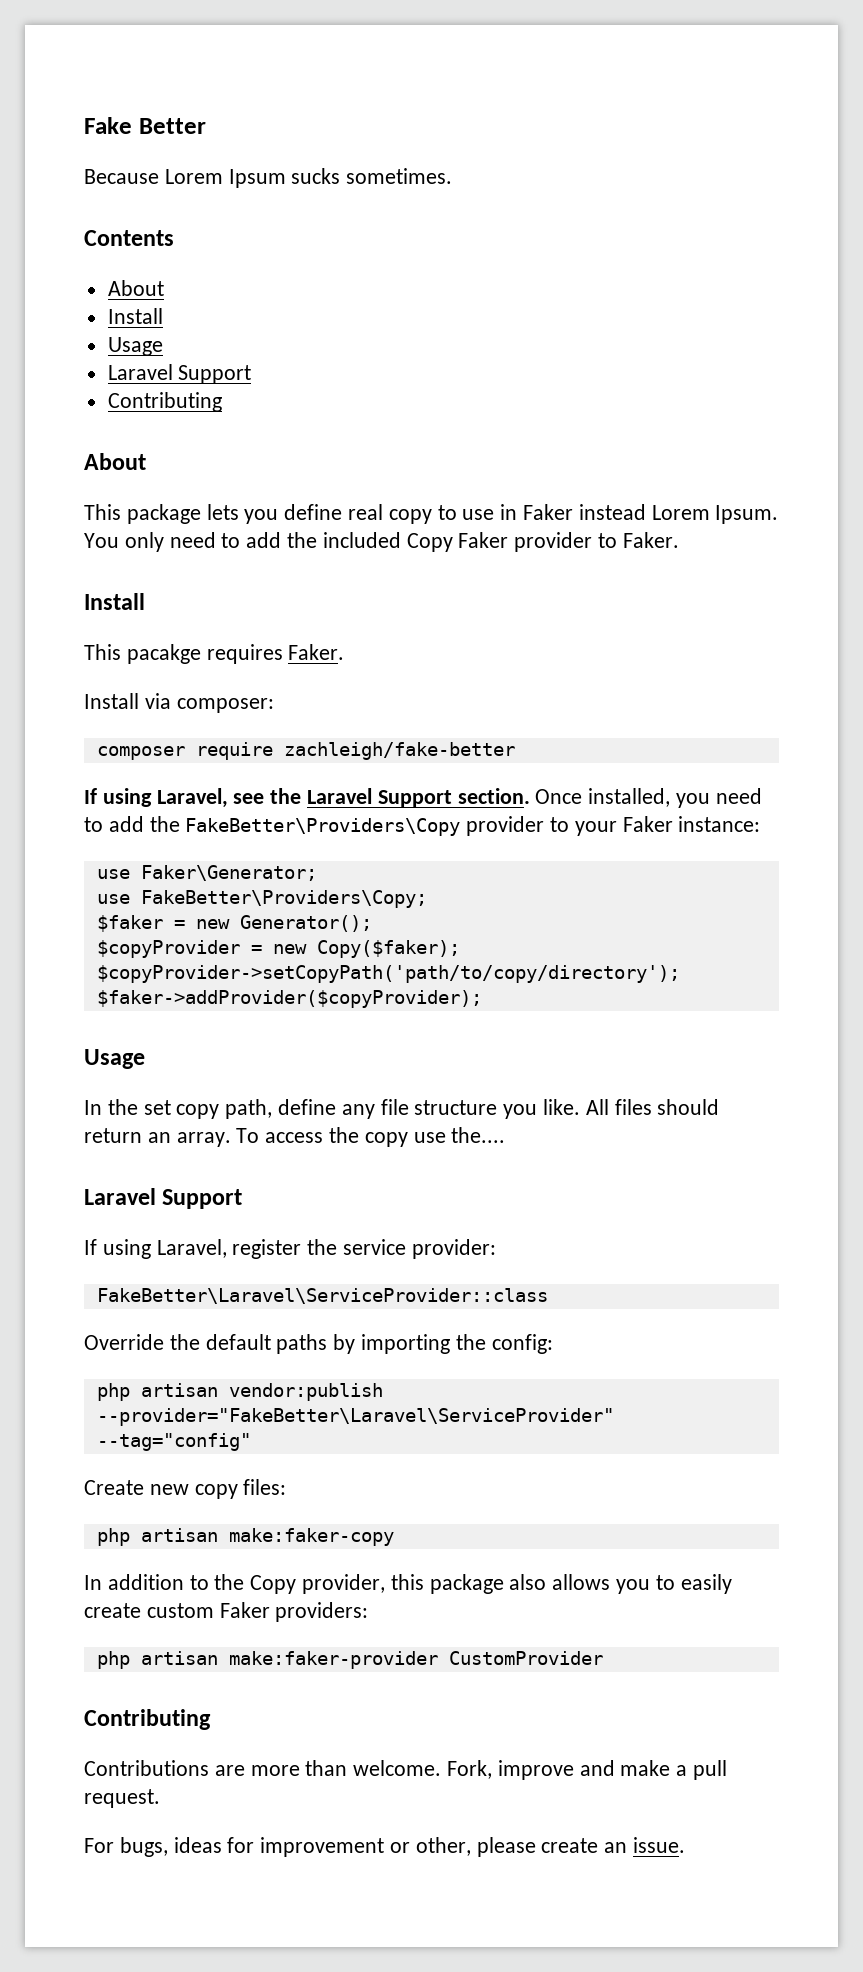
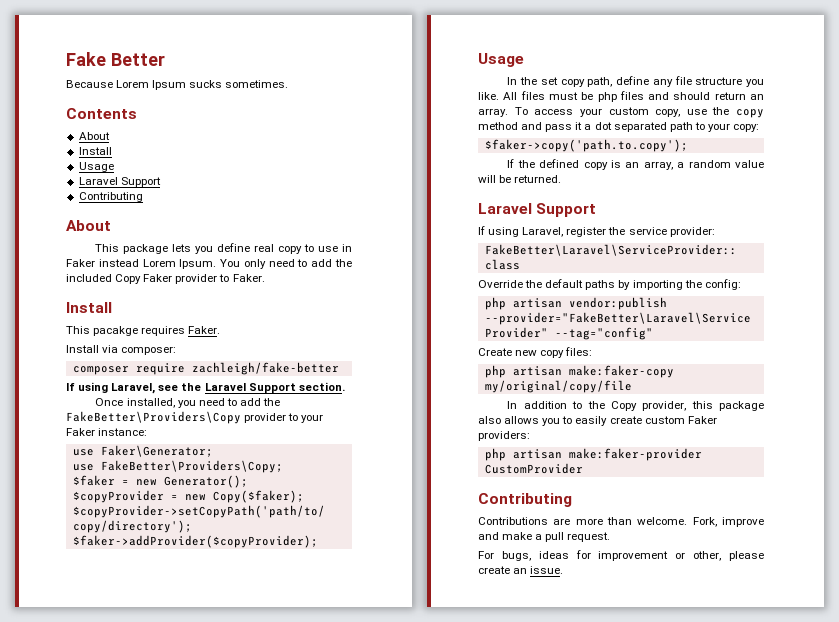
(530, 796) none -> (345, 386) //
(652, 1107) none -> [548,91,670,102] must be php files and
[329,1127,506,1147] the copy use the.... -> [579,107,764,118] [478,122,760,132] [484,139,688,152] [507,159,764,170] [478,175,562,183] your custom copy, use the copy method and pass it a dot separated path to your copy: // $faker->copy('path.to.copy'); // If the defined copy is an array, a random value will be returned.
(394, 1537) none -> [484,380,632,393] my/original/copy/file

